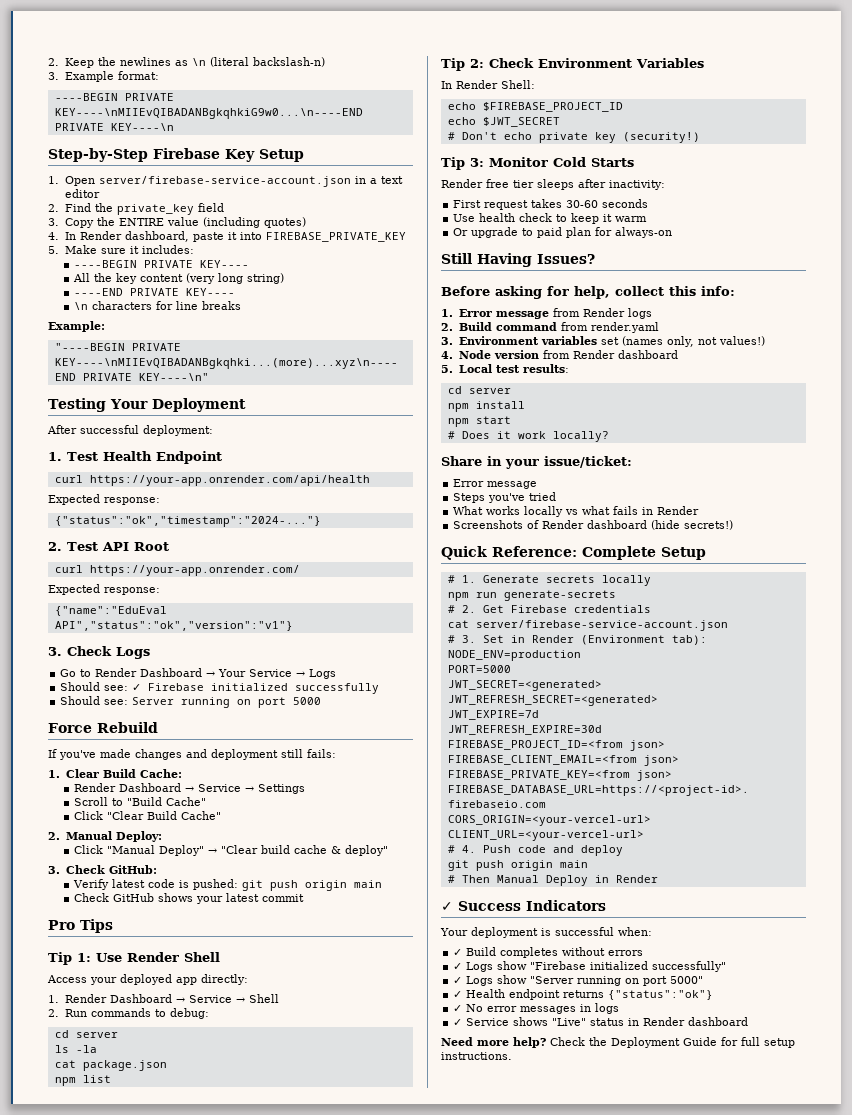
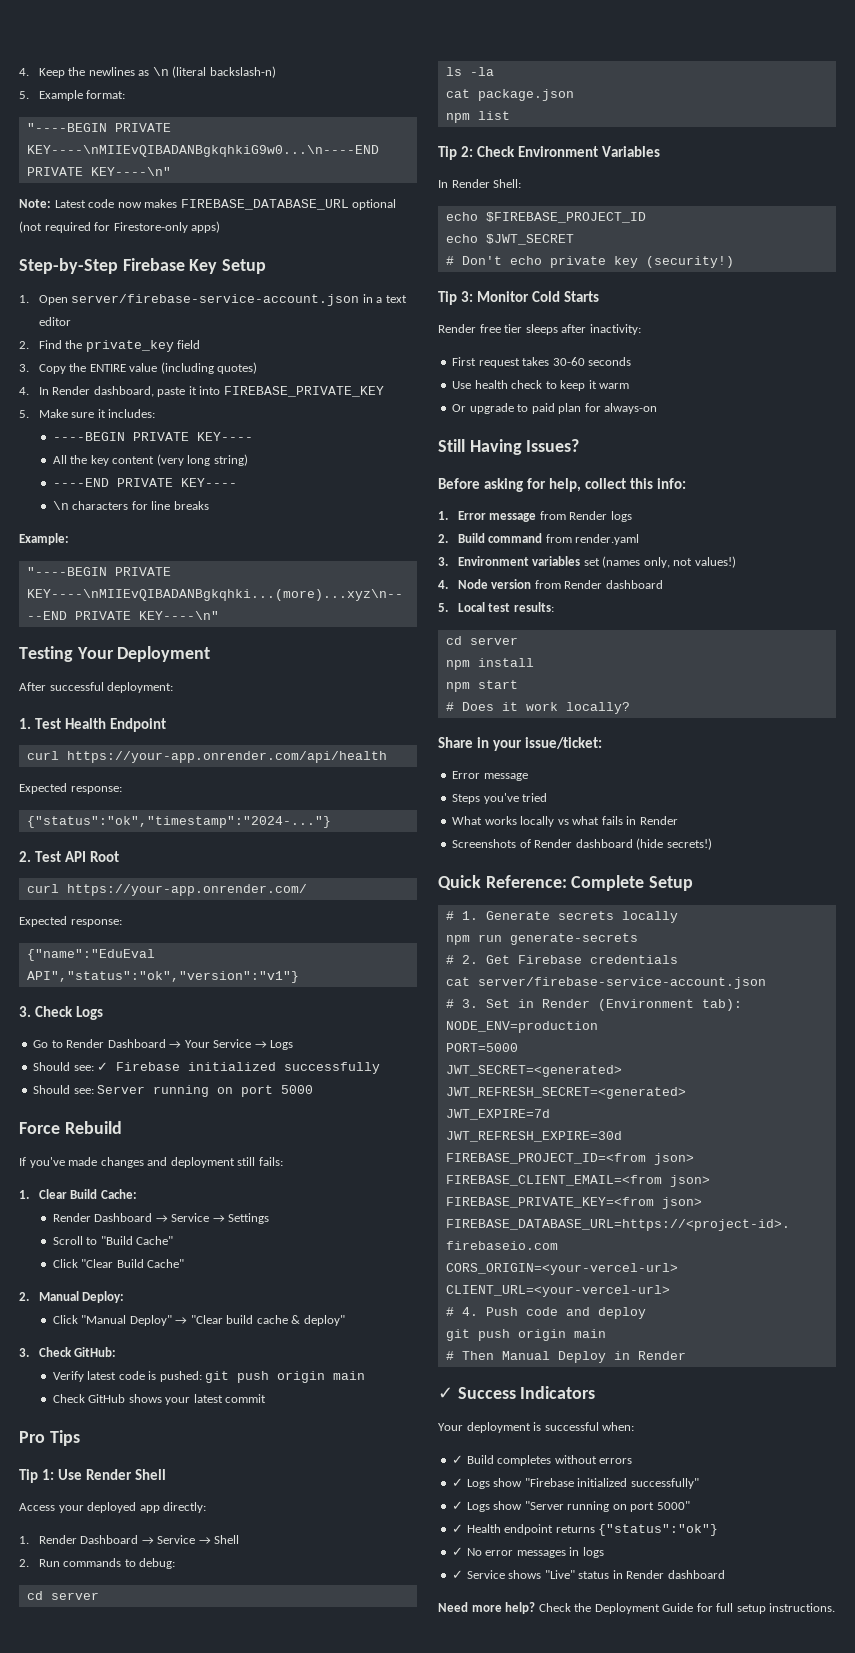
[48,58,59,66] 2. -> [19,68,29,76] 4.
[48,72,59,80] 3. -> [19,91,29,99] 5.
[54,93,118,101] ----BEGIN -> [26,123,107,132] "----BEGIN
[110,123,174,131] KEY----\n -> [90,167,171,176] [19,199,397,210] [19,221,221,233] KEY----\n" // Note: Latest code now makes FIREBASE_DATABASE_URL optional (not required for Firestore-only apps)

